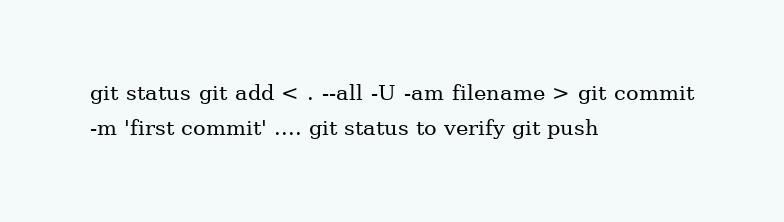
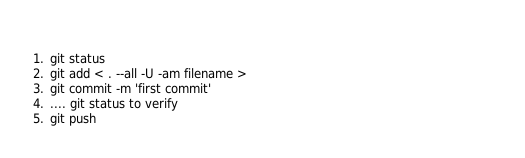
[90,86,191,104] git status -> [33,53,106,66] [33,68,44,78] 1. git status // 2.
(571, 94) none -> [33,83,44,94] // 3.
(267, 127) none -> [33,98,44,108] // 4.
(505, 129) none -> [33,113,44,124] // 5.

